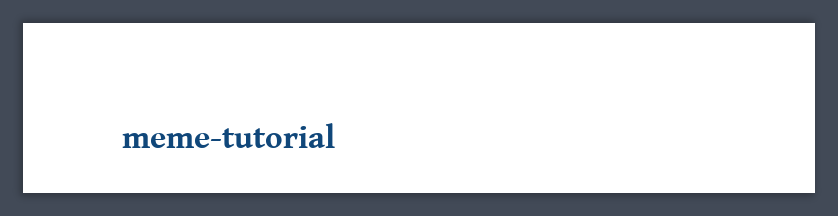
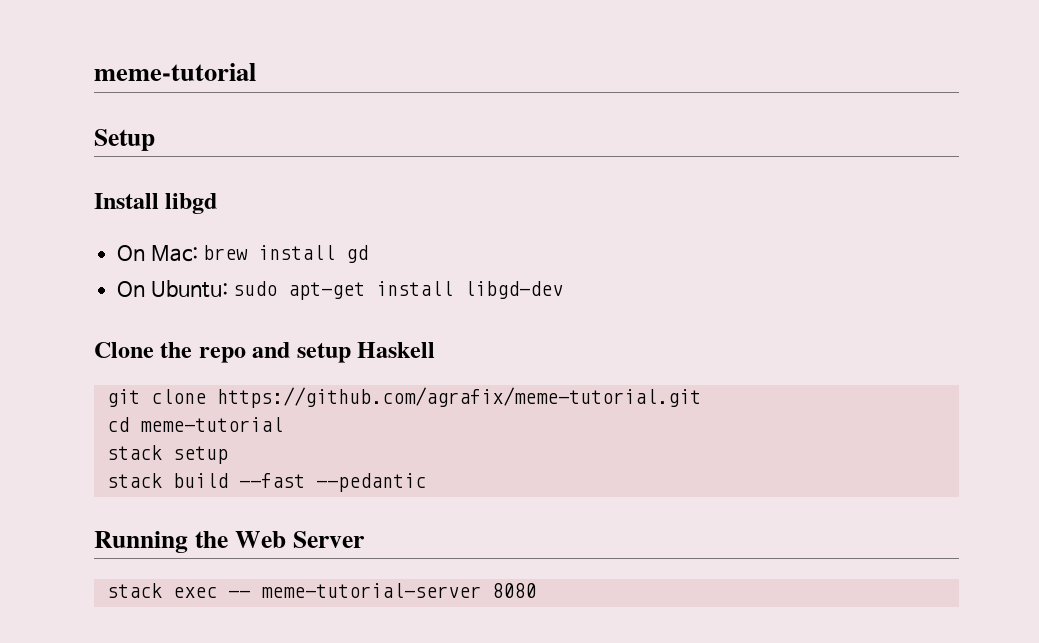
[122,123,335,148] meme-tutorial -> [94,63,256,81] [94,129,155,151] [94,193,218,214] [117,245,369,263] [117,280,564,300] [94,342,436,363] [106,387,701,408] [106,417,283,432] [106,445,228,464] [106,473,426,492] [94,531,365,553] [106,583,536,598] meme-tutorial // Setup // Install libgd // On Mac: brew install gd // On Ubuntu: sudo apt-get install libgd-dev // Clone the repo and setup Haskell // git clone https://github.com/agrafix/meme-tutorial.git // cd meme-tutorial // stack setup // stack build --fast --pedantic // Running the Web Server // stack exec -- meme-tutorial-server 8080

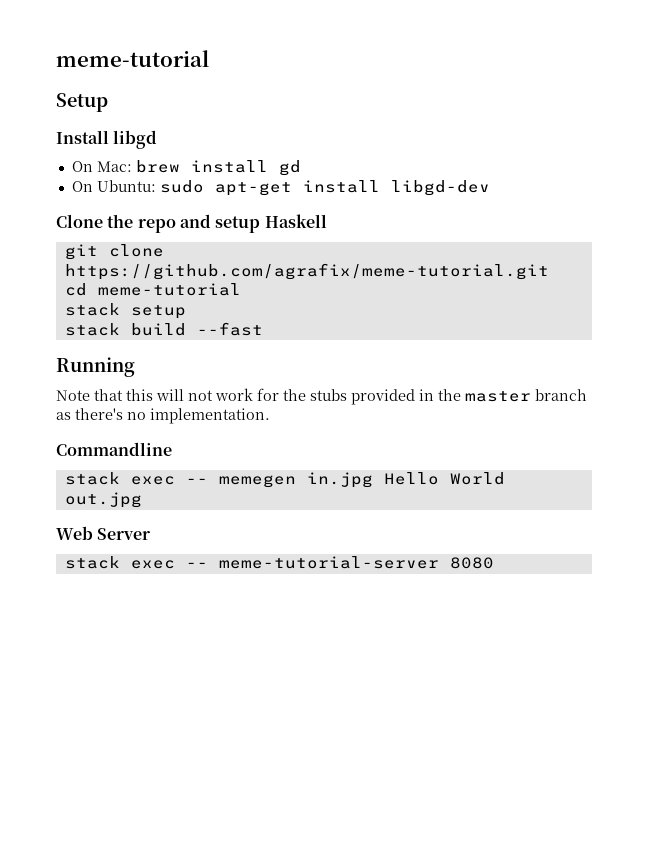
[315,473,426,492] --pedantic -> (263, 329) none
[194,531,228,548] the -> [56,388,587,405] [56,408,270,424] [56,442,172,456] [64,472,505,488] [64,492,142,508] // Note that this will not work for the stubs provided in the master branch as there's no implementation. // Commandline // stack exec -- memegen in.jpg Hello World out.jpg //

